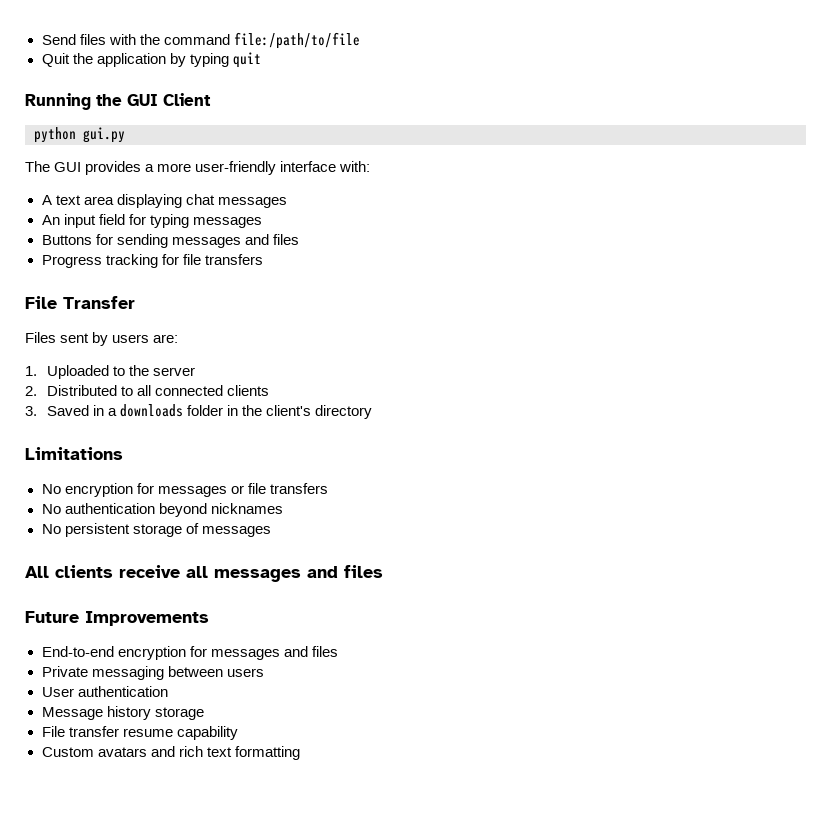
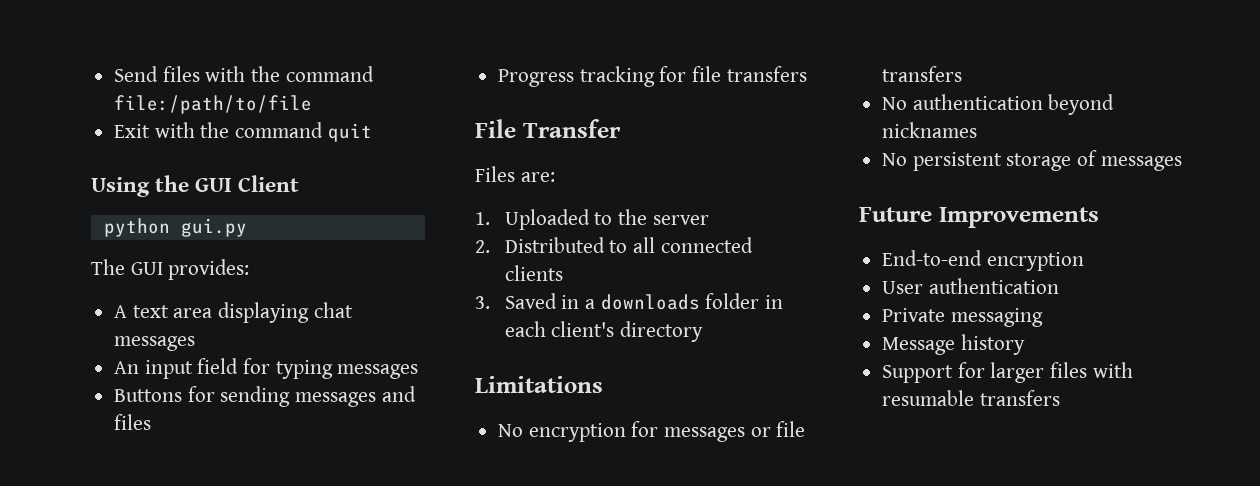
[41,53,229,67] Quit the application by typing -> [114,122,324,138] Exit with the command
[25,93,91,110] Running -> [91,177,150,197] Using
[85,161,371,175] provides a more user-friendly interface with: -> [168,259,250,280] provides:
[60,332,150,346] sent by users -> (515, 174) none
[241,405,262,416] the -> [504,321,546,337] each
[25,565,383,582] [25,611,209,626] [41,646,338,660] [41,666,264,680] All clients receive all messages and files // Future Improvements // End-to-end encryption for messages and files // Private messaging between users -> [859,207,1099,228] [882,250,1084,271] Future Improvements // End-to-end encryption
(168, 691) none -> [882,308,1043,327] // Private messaging
[154,707,204,720] [41,726,238,740] [41,746,300,760] storage // File transfer resume capability // Custom avatars and rich text formatting -> [882,362,1133,383] [882,390,1060,406] // Support for larger files with resumable transfers

